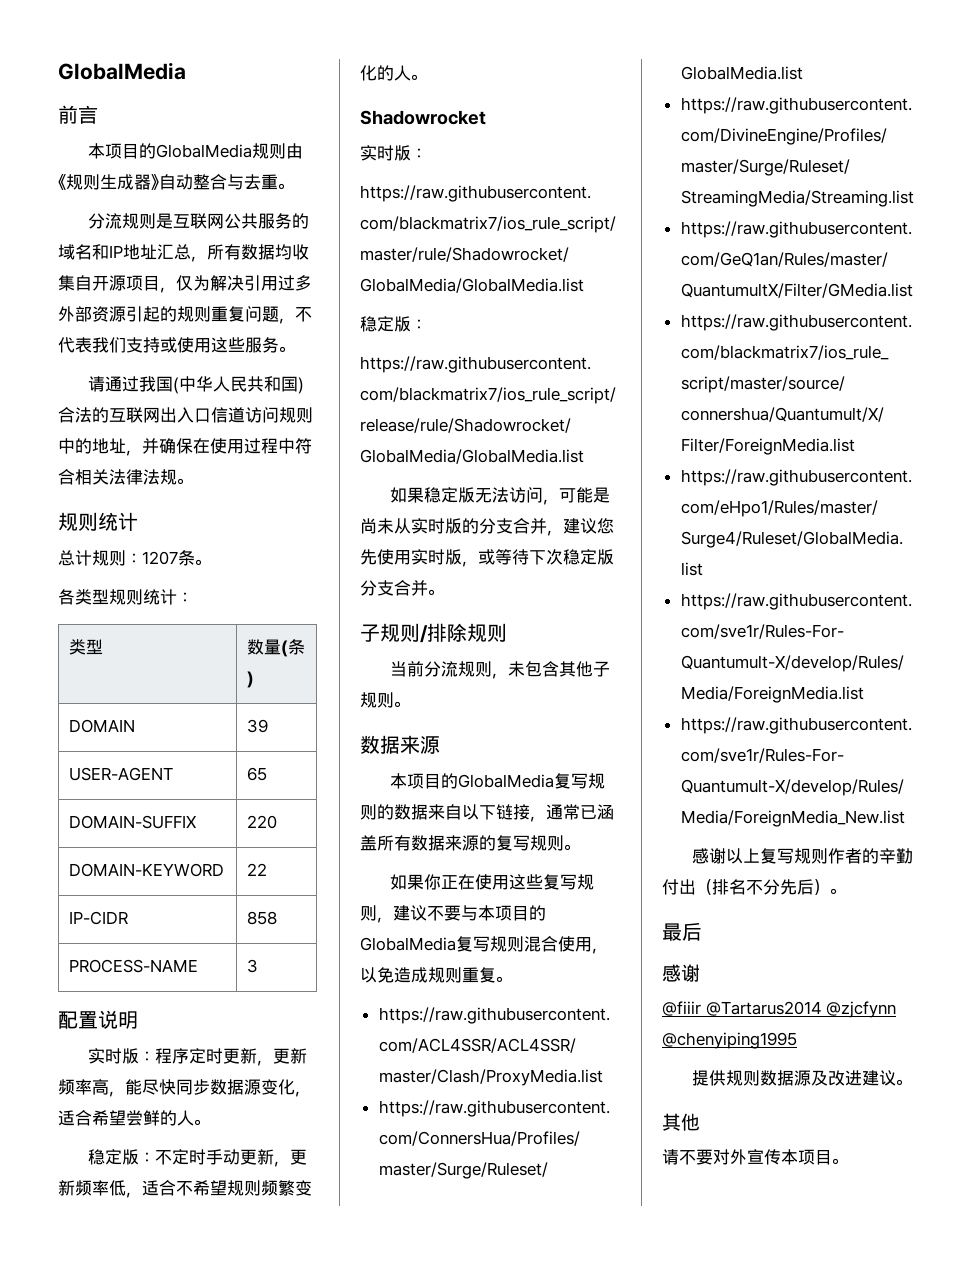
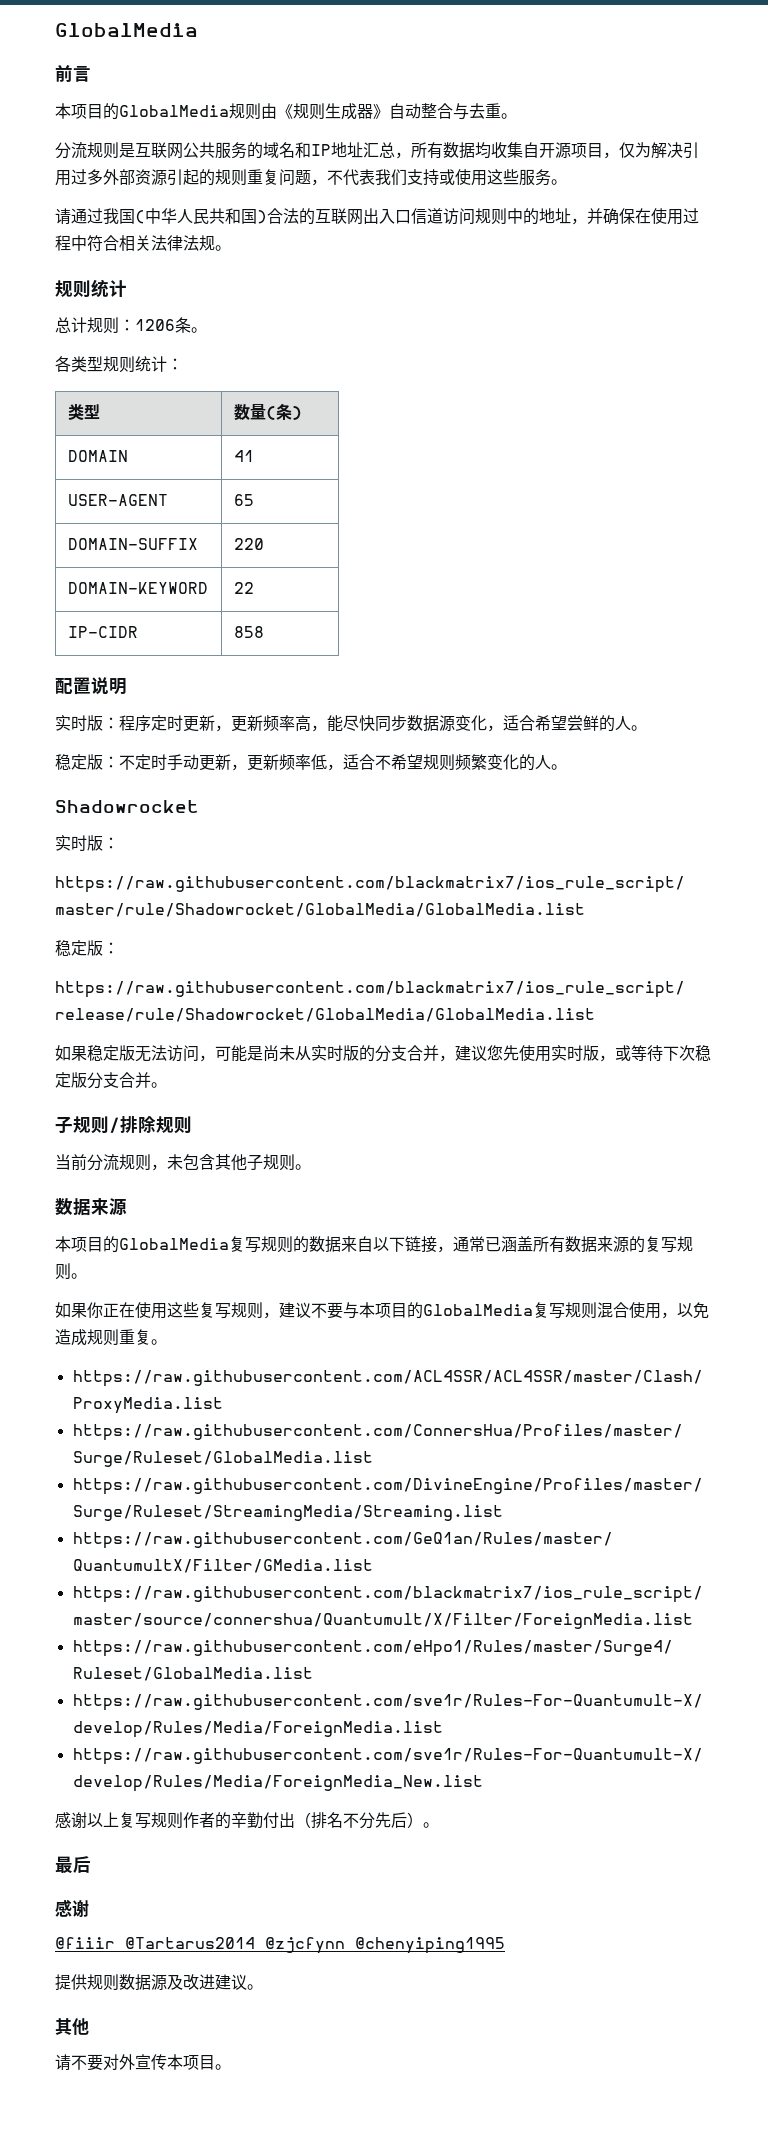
[142,551,178,565] 1207 -> [135,319,175,331] 1206
[247,719,269,733] 39 -> [233,450,254,462] 41
[69,959,199,973] [247,959,259,973] // PROCESS-NAME | 3 -> (264, 632) none

